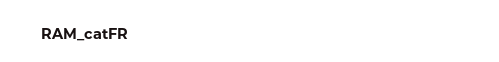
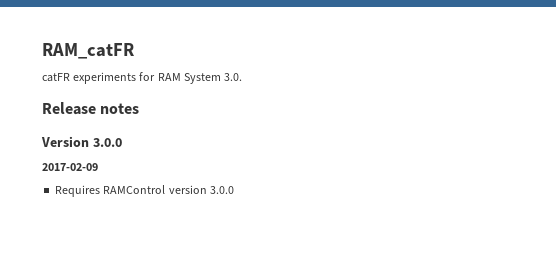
(128, 34) none -> [42,72,243,84] [42,102,140,115] [41,136,122,147] [42,163,98,171] [55,185,234,197] // catFR experiments for RAM System 3.0. // Release notes // Version 3.0.0 // 2017-02-09 // Requires RAMControl version 3.0.0

